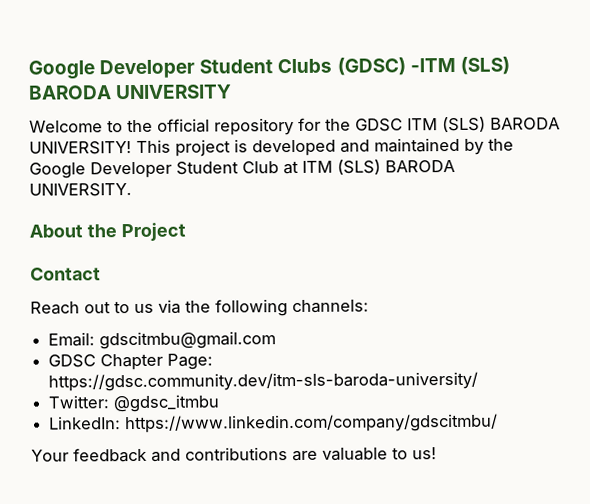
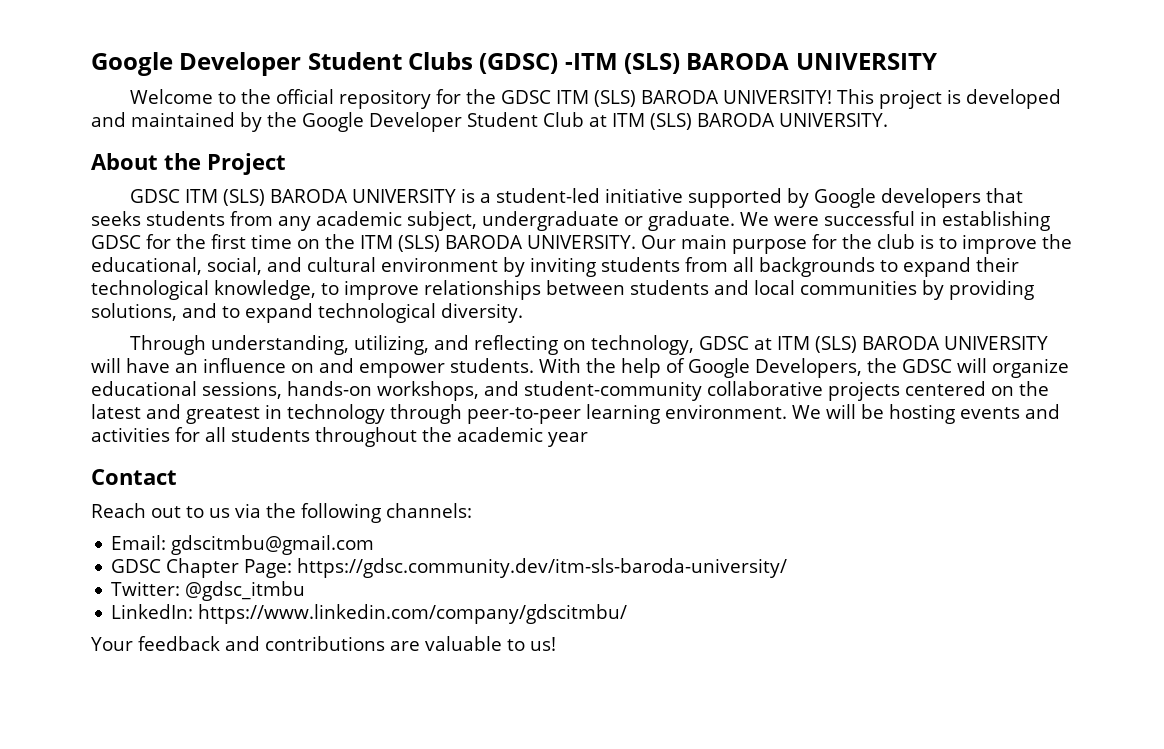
(186, 232) none -> [130,188,1024,208] [91,211,1050,231] [91,234,1072,254] [91,257,1019,277] [91,280,1034,300] [91,303,523,323] [130,335,1049,355] [91,358,1069,378] [91,381,1049,401] [91,404,1060,424] [91,427,588,447] // GDSC ITM (SLS) BARODA UNIVERSITY is a student-led initiative supported by Google developers that seeks students from any academic subject, undergraduate or graduate. We were successful in establishing GDSC for the first time on the ITM (SLS) BARODA UNIVERSITY. Our main purpose for the club is to improve the educational, social, and cultural environment by inviting students from all backgrounds to expand their technological knowledge, to improve relationships between students and local communities by providing solutions, and to expand technological diversity. // Through understanding, utilizing, and reflecting on technology, GDSC at ITM (SLS) BARODA UNIVERSITY will have an influence on and empower students. With the help of Google Developers, the GDSC will organize educational sessions, hands-on workshops, and student-community collaborative projects centered on the latest and greatest in technology through peer-to-peer learning environment. We will be hosting events and activities for all students throughout the academic year

